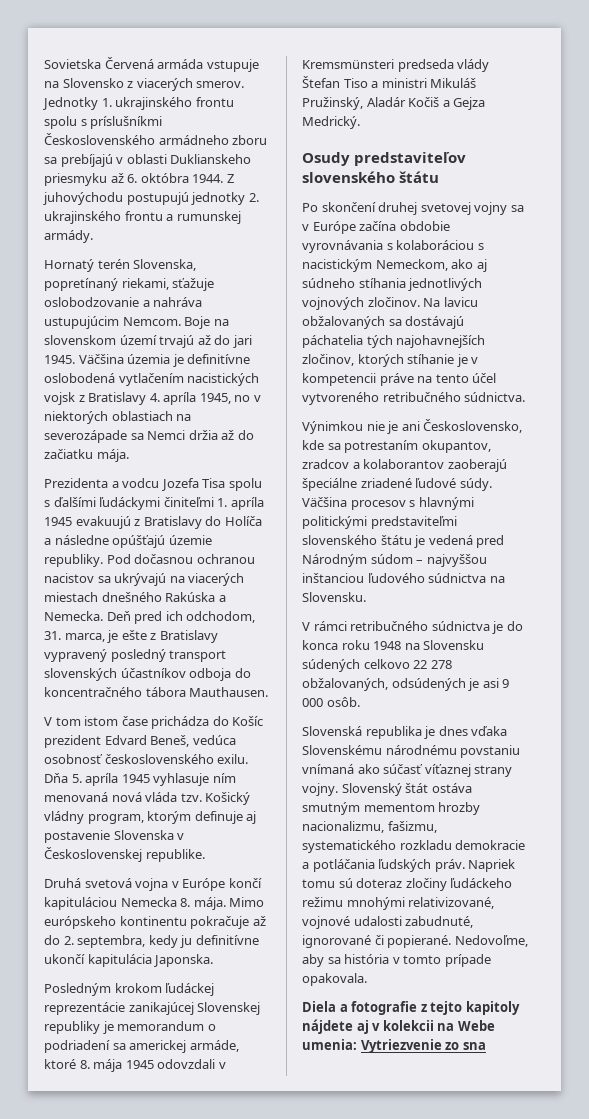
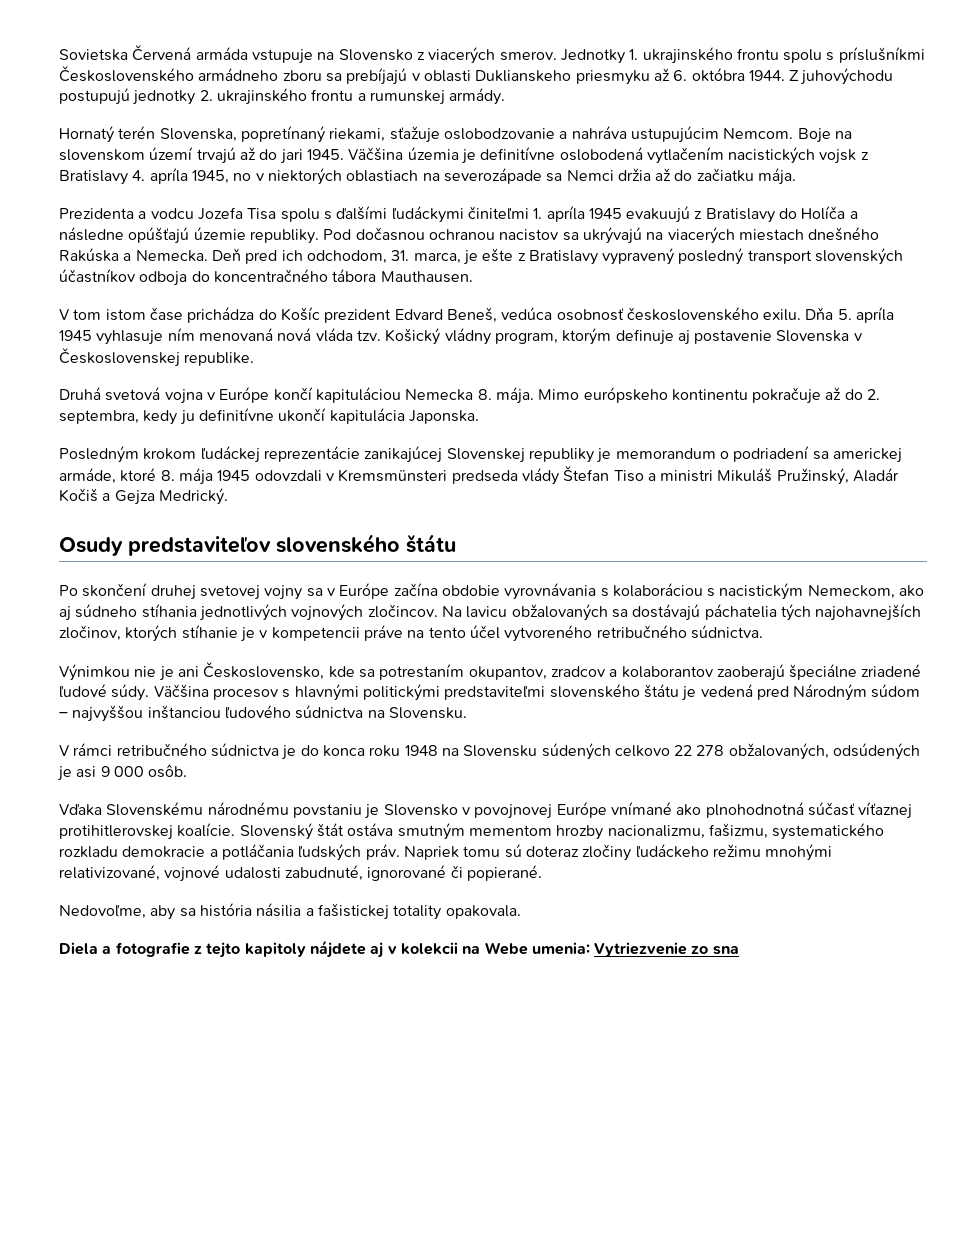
[367,297,420,307] zločinov. -> [367,604,438,618] zločincov.
[302,726,508,739] [302,745,521,758] [302,764,513,777] [302,783,338,796] Slovenská republika je dnes vďaka Slovenskému národnému povstaniu vnímaná ako súčasť víťaznej strany vojny. -> [59,802,913,819] [59,823,236,840] Vďaka Slovenskému národnému povstaniu je Slovensko v povojnovej Európe vnímané ako plnohodnotná súčasť víťaznej protihitlerovskej koalície.
(452, 941) none -> (542, 873) //
[392,954,491,967] v tomto prípade -> [256,903,442,920] násilia a fašistickej totality

